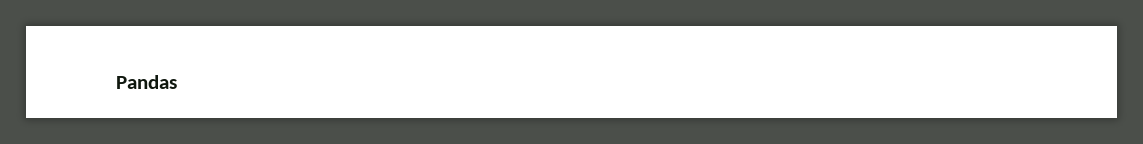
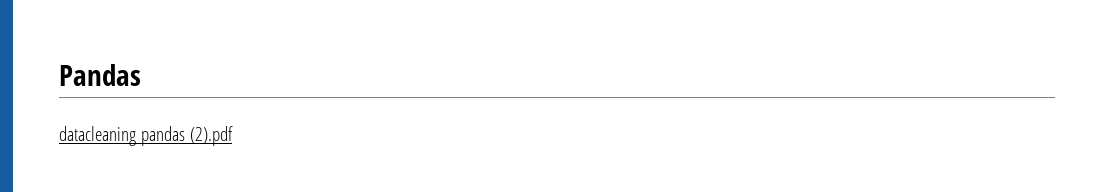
(177, 82) none -> [59,126,233,146] // datacleaning pandas (2).pdf

